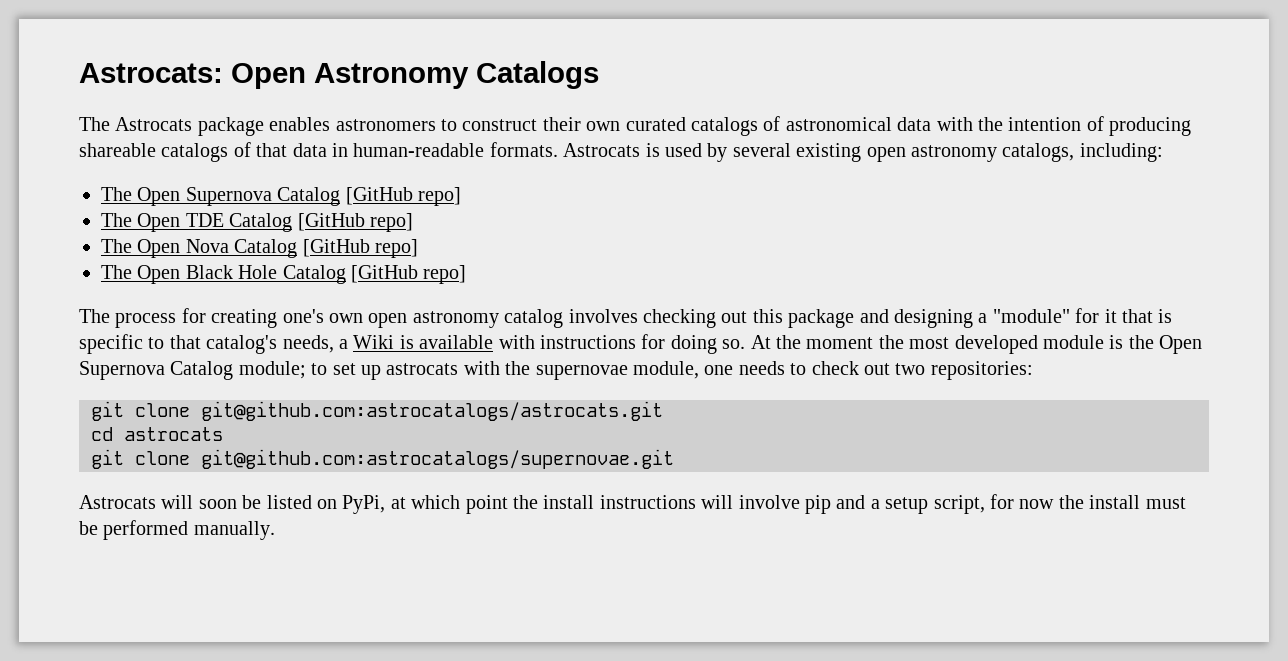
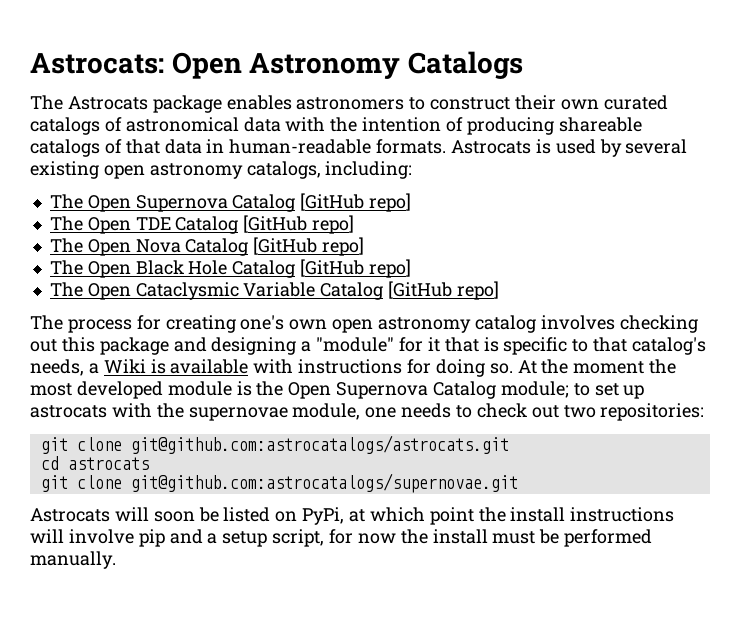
(467, 274) none -> [49,281,499,300] // The Open Cataclysmic Variable Catalog [GitHub repo]

